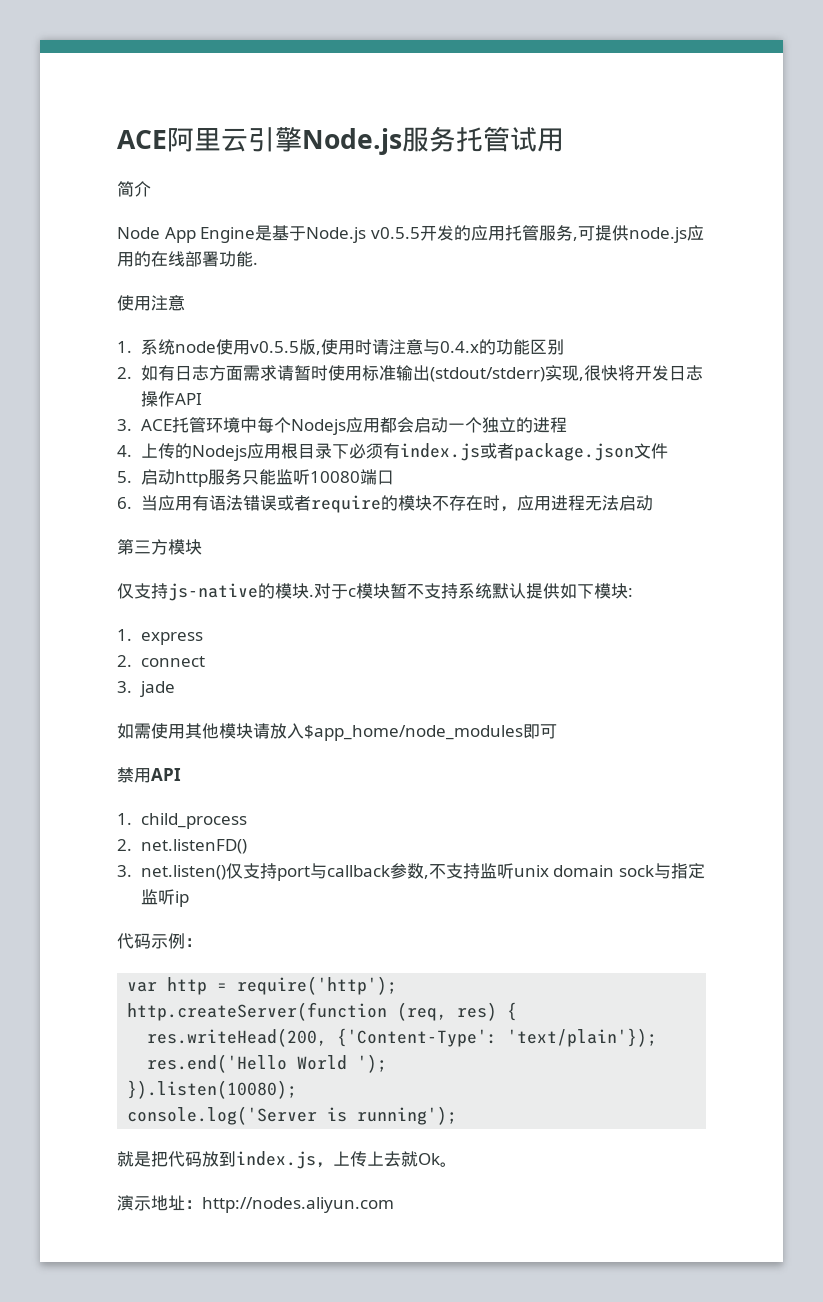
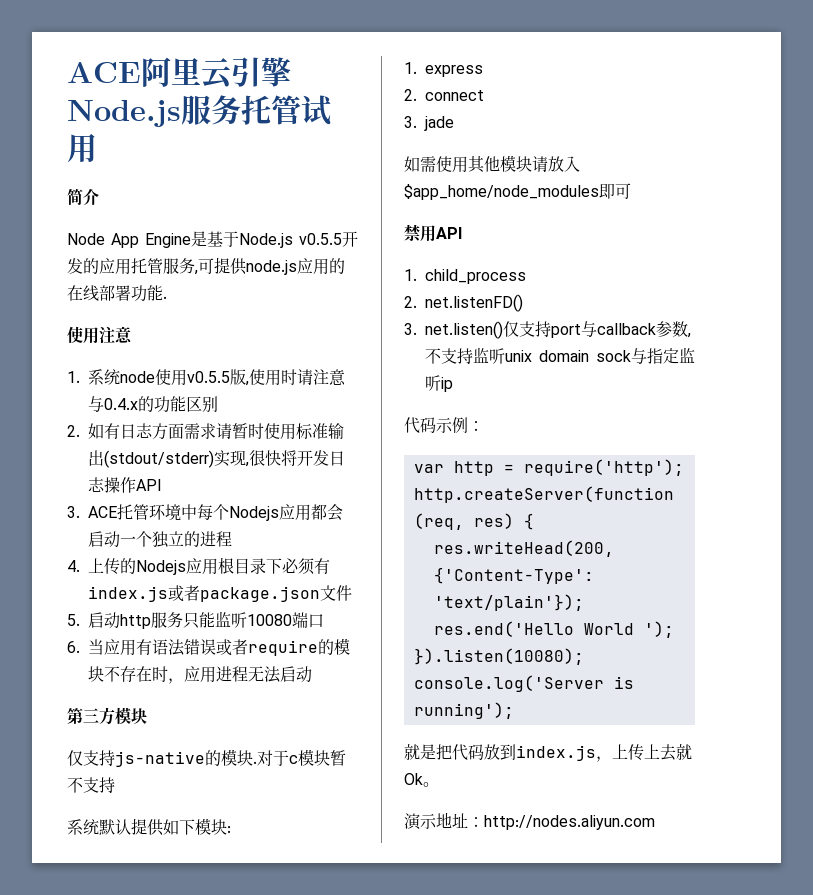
(458, 591) none -> (115, 785) //

